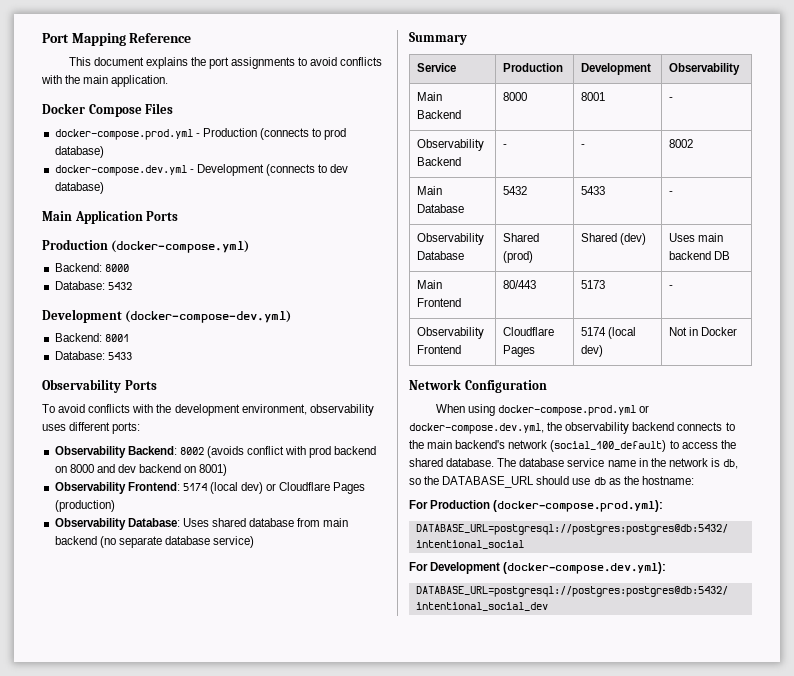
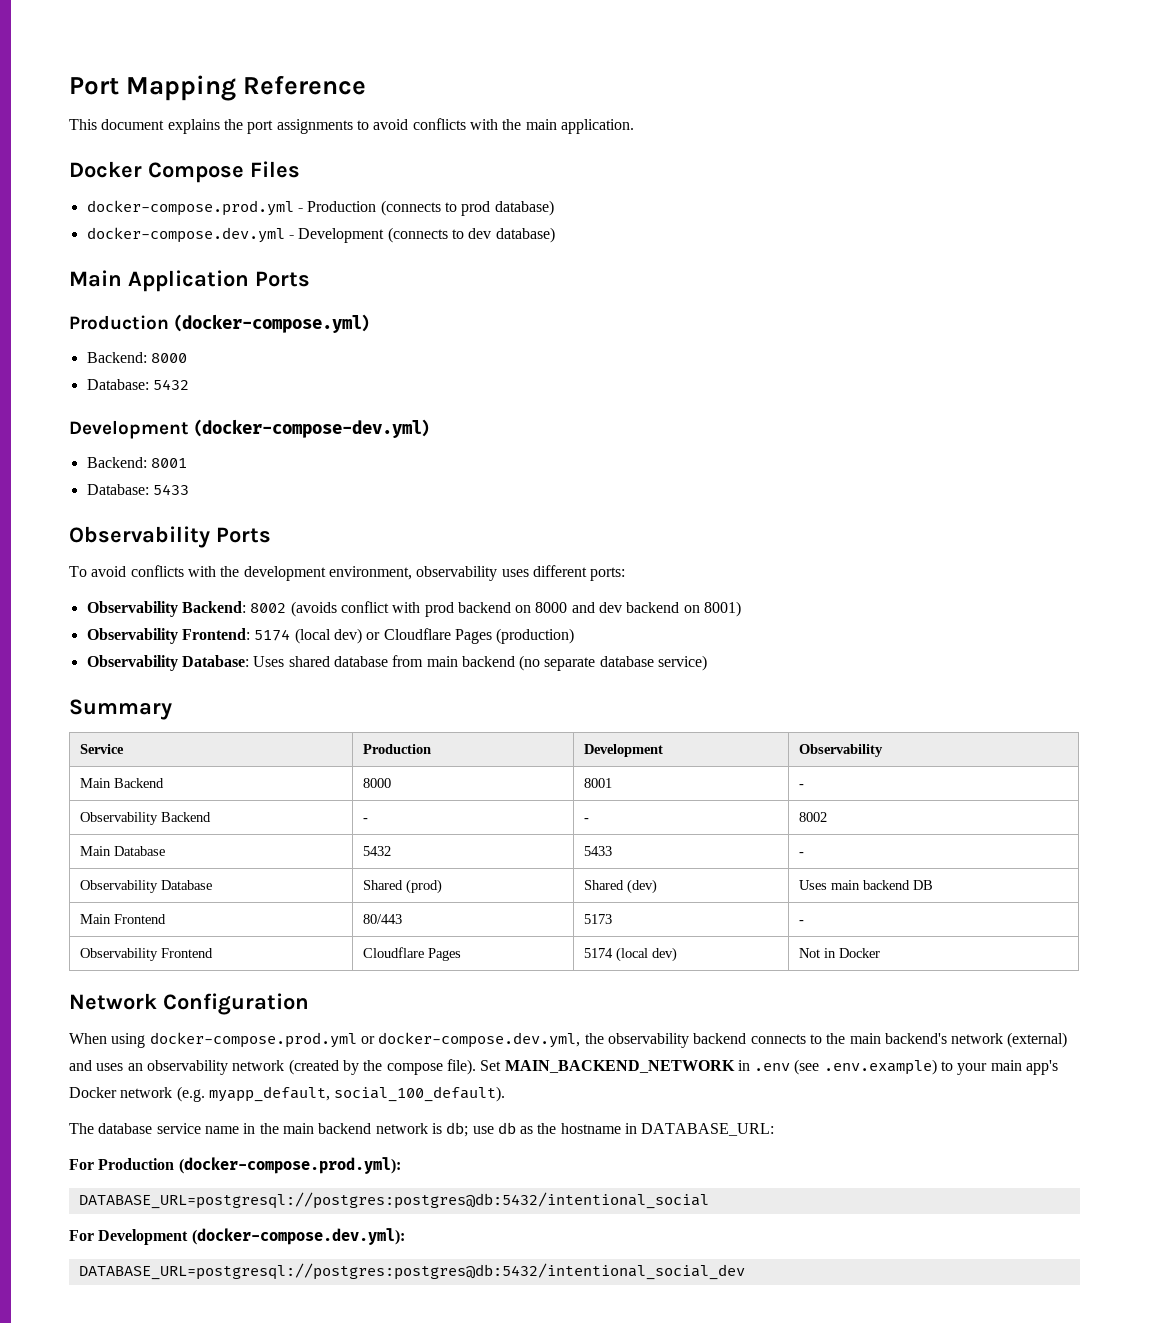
[550,440,736,452] [409,458,495,467] (social_100_default) to access the shared database. -> [1007,1032,1068,1048] [69,1059,1059,1075] [69,1086,506,1102] (external) and uses an observability network (created by the compose file). Set MAIN_BACKEND_NETWORK in .env (see .env.example) to your main app's Docker network (e.g. myapp_default, social_100_default). //
[668,458,739,469] [409,476,570,488] network is db, so the DATABASE_URL should -> [282,1122,469,1137] main backend network is db;
[641,476,694,485] hostname: -> [560,1123,775,1136] hostname in DATABASE_URL:

